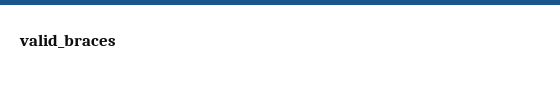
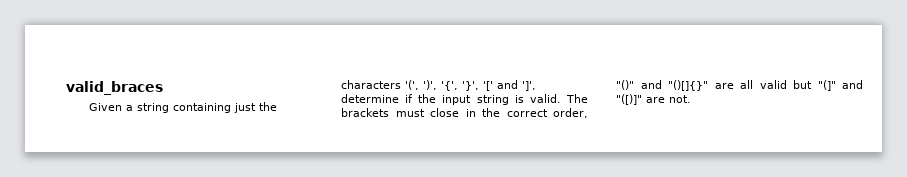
(116, 41) none -> [89,102,278,113] [341,80,536,91] [341,94,588,105] [341,108,588,118] [616,80,863,91] [616,94,691,105] // Given a string containing just the characters '(', ')', '{', '}', '[' and ']', determine if the input string is valid. The brackets must close in the correct order, "()" and "()[]{}" are all valid but "(]" and "([)]" are not.

